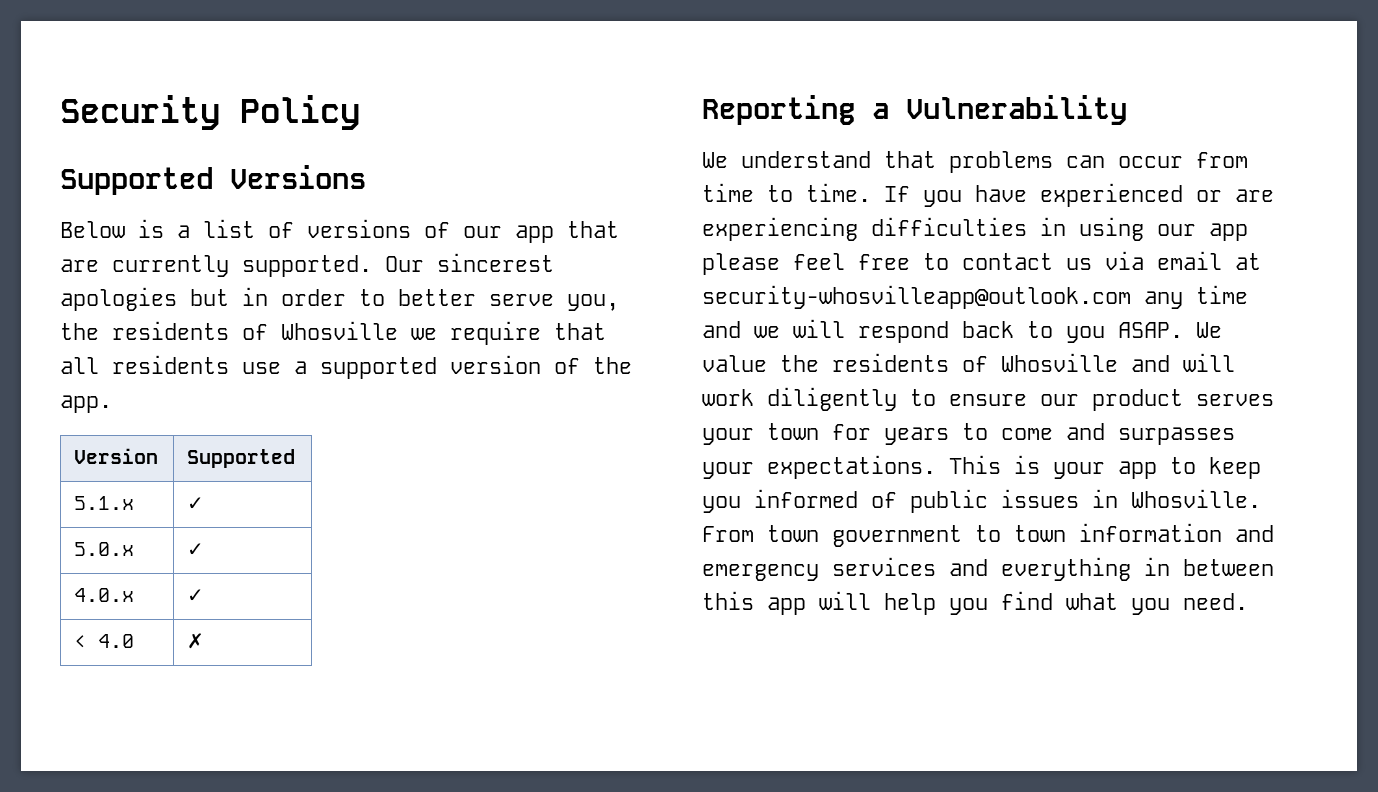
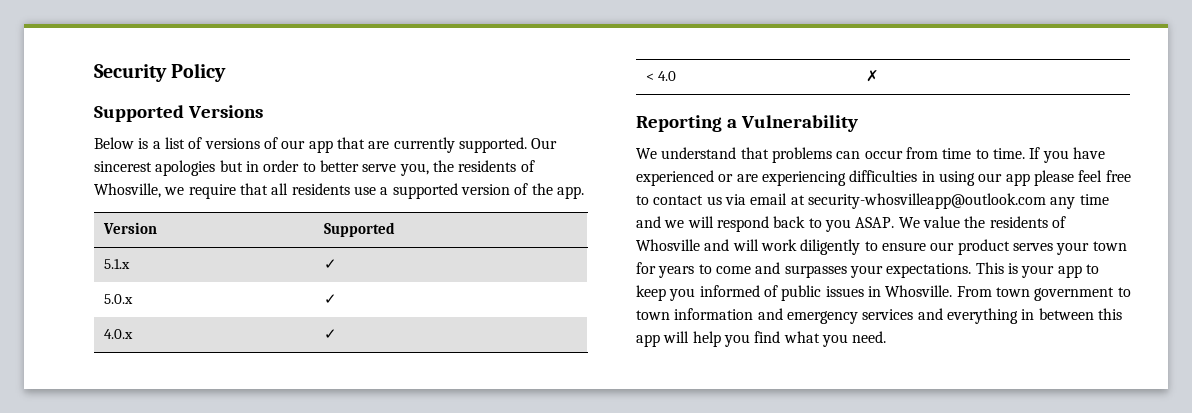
[281,321,398,340] Whosville -> [94,183,161,198] Whosville,

